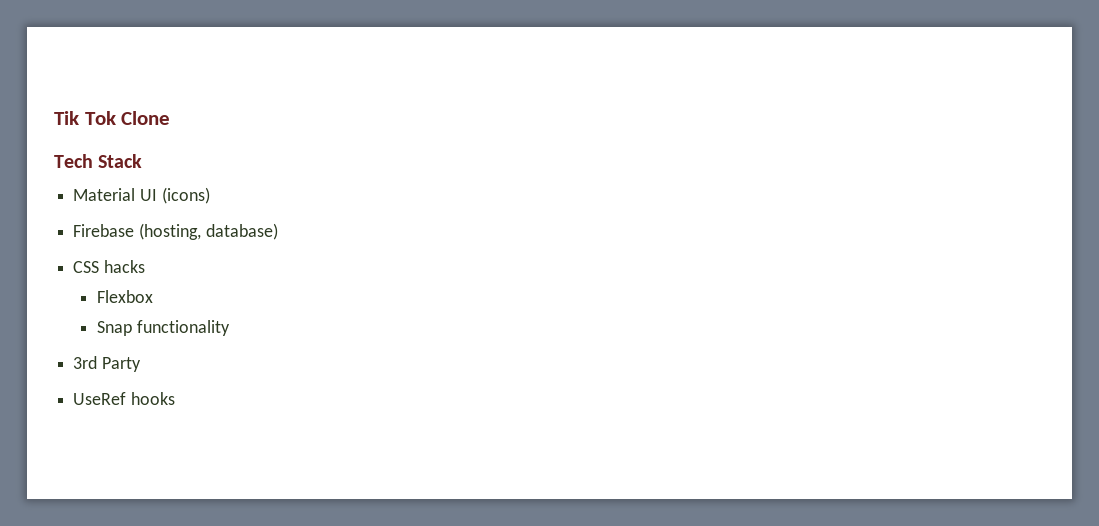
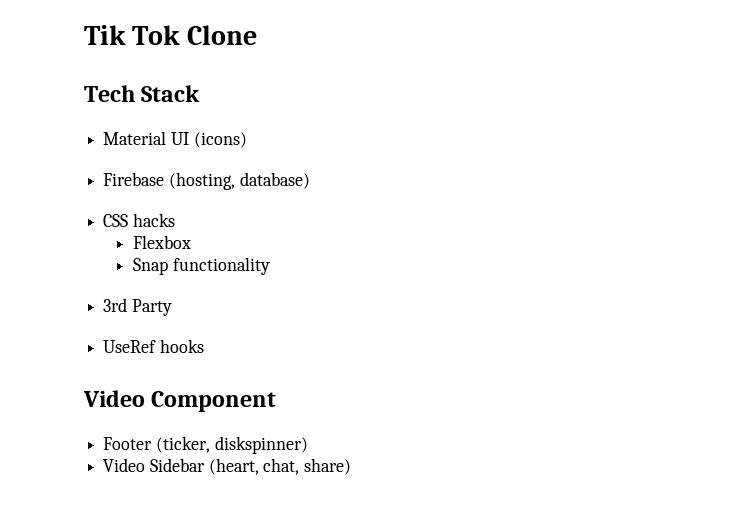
(175, 398) none -> [83,390,277,412] [103,436,308,454] [103,458,352,475] // Video Component // Footer (ticker, diskspinner) // Video Sidebar (heart, chat, share)

